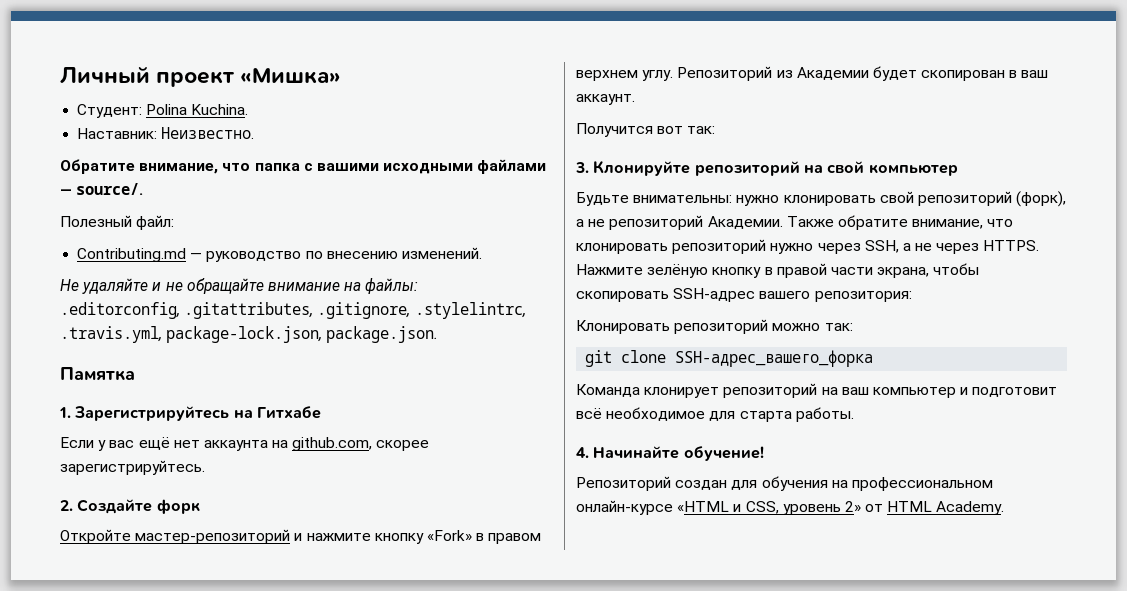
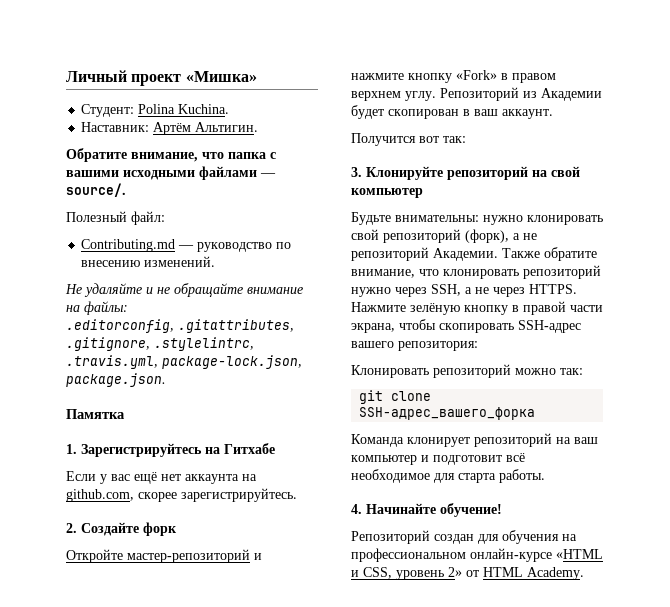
[161,127,255,139] Неизвестно. -> [153,122,259,135] Артём Альтигин.

